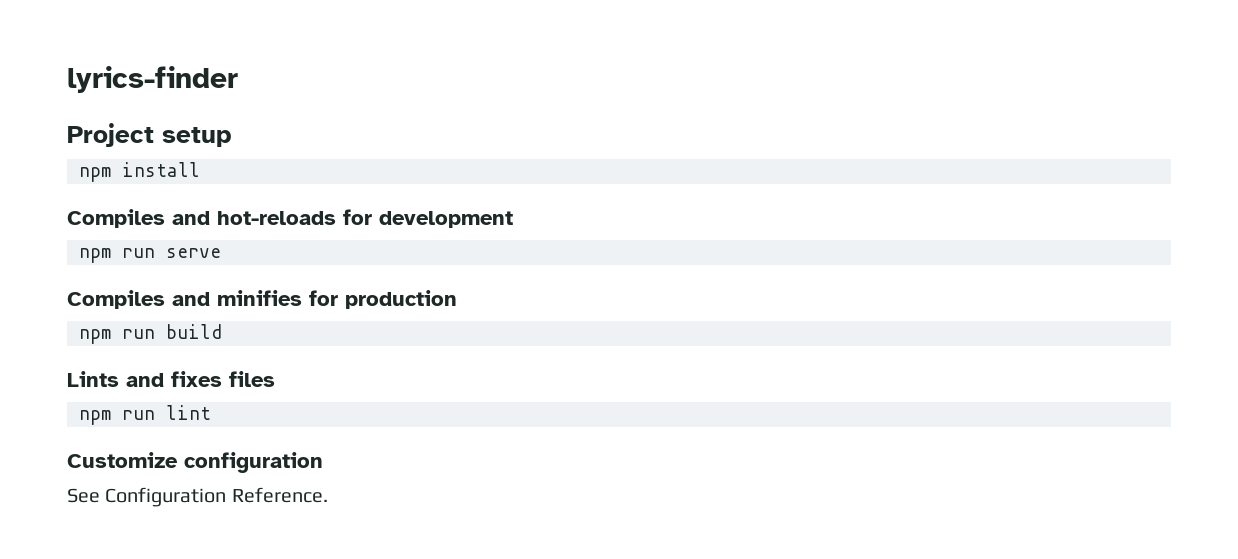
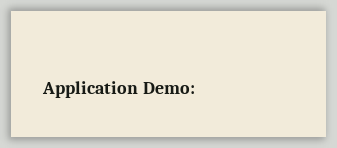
[67,66,238,93] [67,123,232,147] [79,162,200,182] [67,209,513,228] [79,248,221,263] [67,290,457,309] [79,324,222,344] [67,371,275,387] [79,405,211,425] [67,452,323,473] [67,487,328,507] lyrics-finder // Project setup // npm install // Compiles and hot-reloads for development // npm run serve // Compiles and minifies for production // npm run build // Lints and fixes files // npm run lint // Customize configuration // See Configuration Reference. -> [42,81,195,98] Application Demo:

